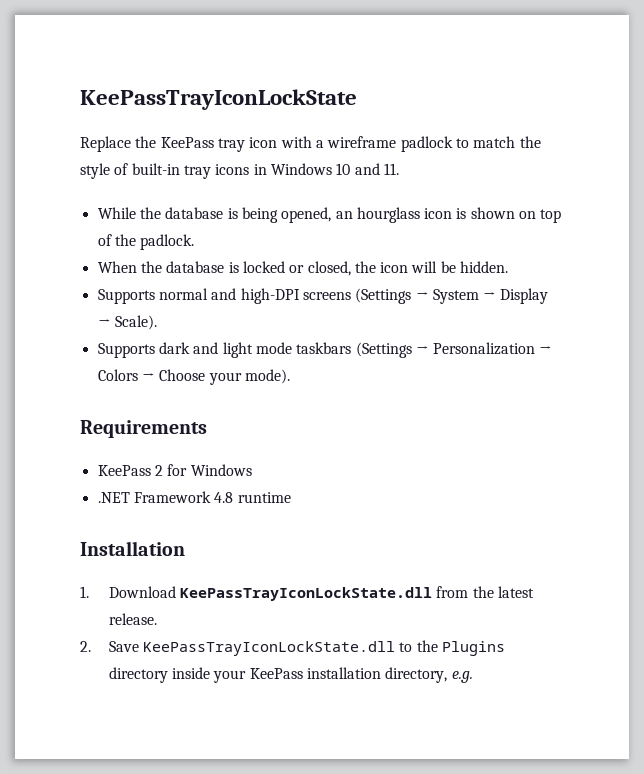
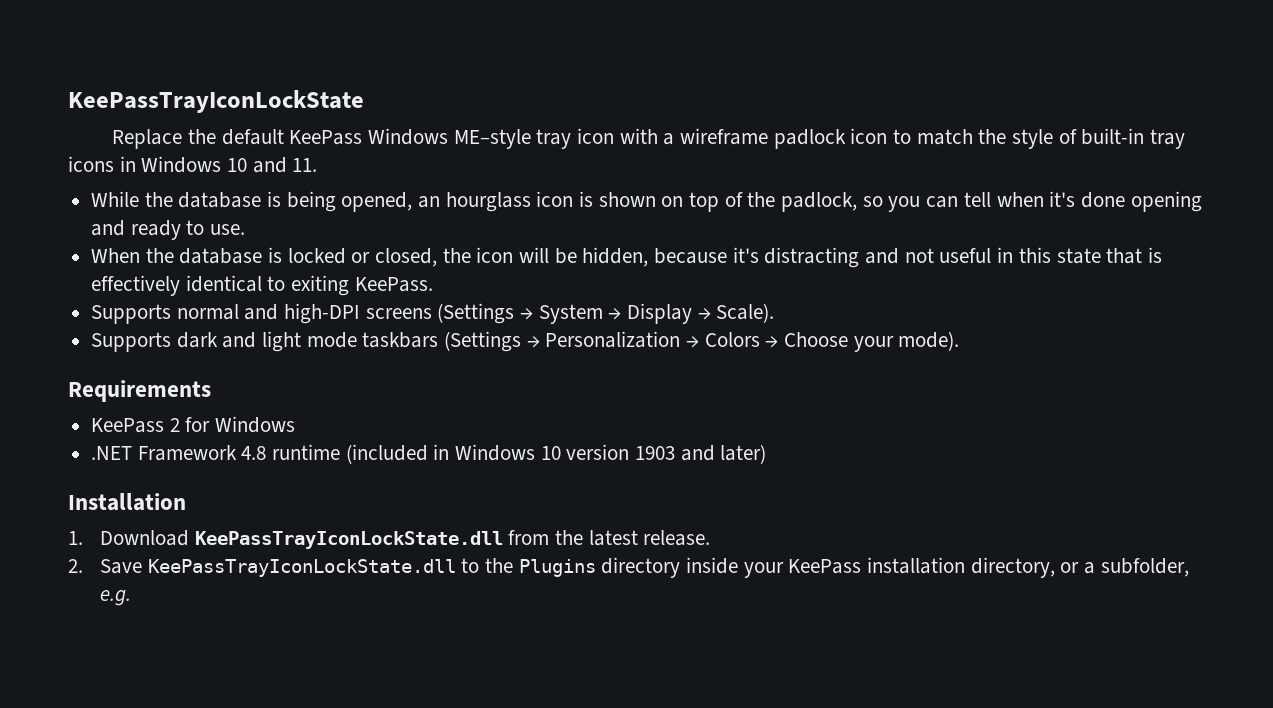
[160,137,214,148] KeePass -> [221,128,531,149] default KeePass Windows ME–style
(453, 144) none -> [850,128,888,144] icon
[140,234,195,250] padlock. -> [781,191,1202,212] [91,220,246,240] padlock, so you can tell when it's done opening and ready to use.
[460,261,509,273] hidden. -> [582,247,1162,268] [91,275,433,296] hidden, because it's distracting and not useful in this state that is effectively identical to exiting KeePass.
(291, 497) none -> [345,444,767,464] (included in Windows 10 version 1903 and later)
(448, 675) none -> [1060,558,1189,577] or a subfolder,

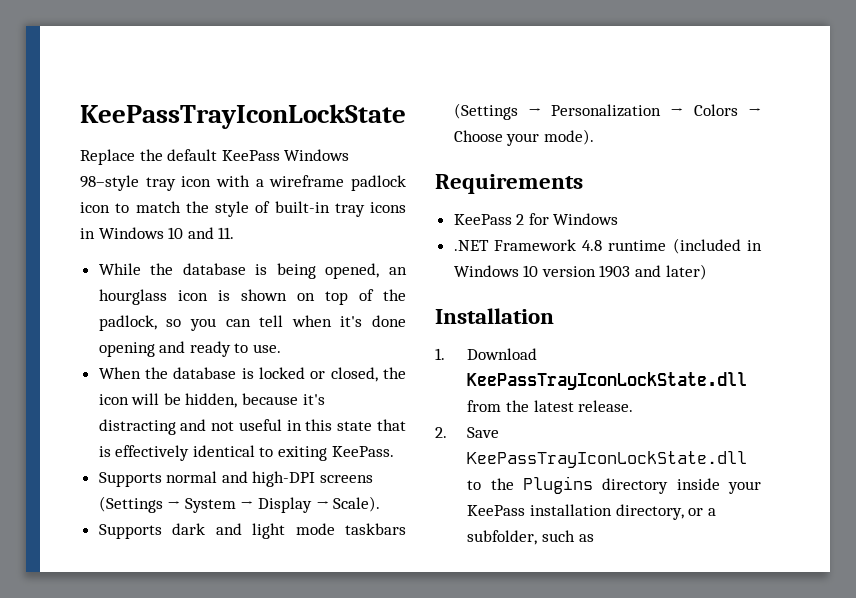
[453,129,531,149] ME–style -> [80,175,139,191] 98–style
[99,590,131,606] e.g. -> [541,530,594,542] such as

